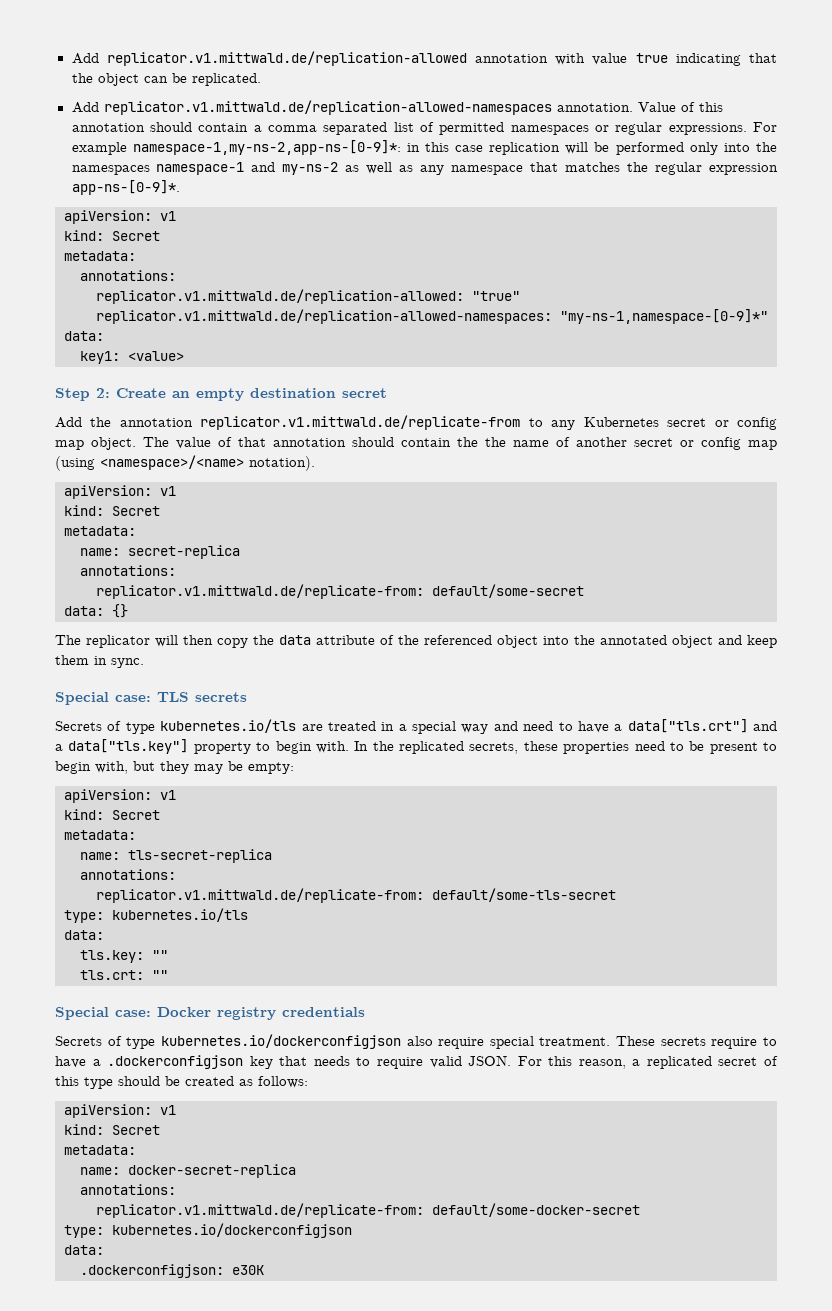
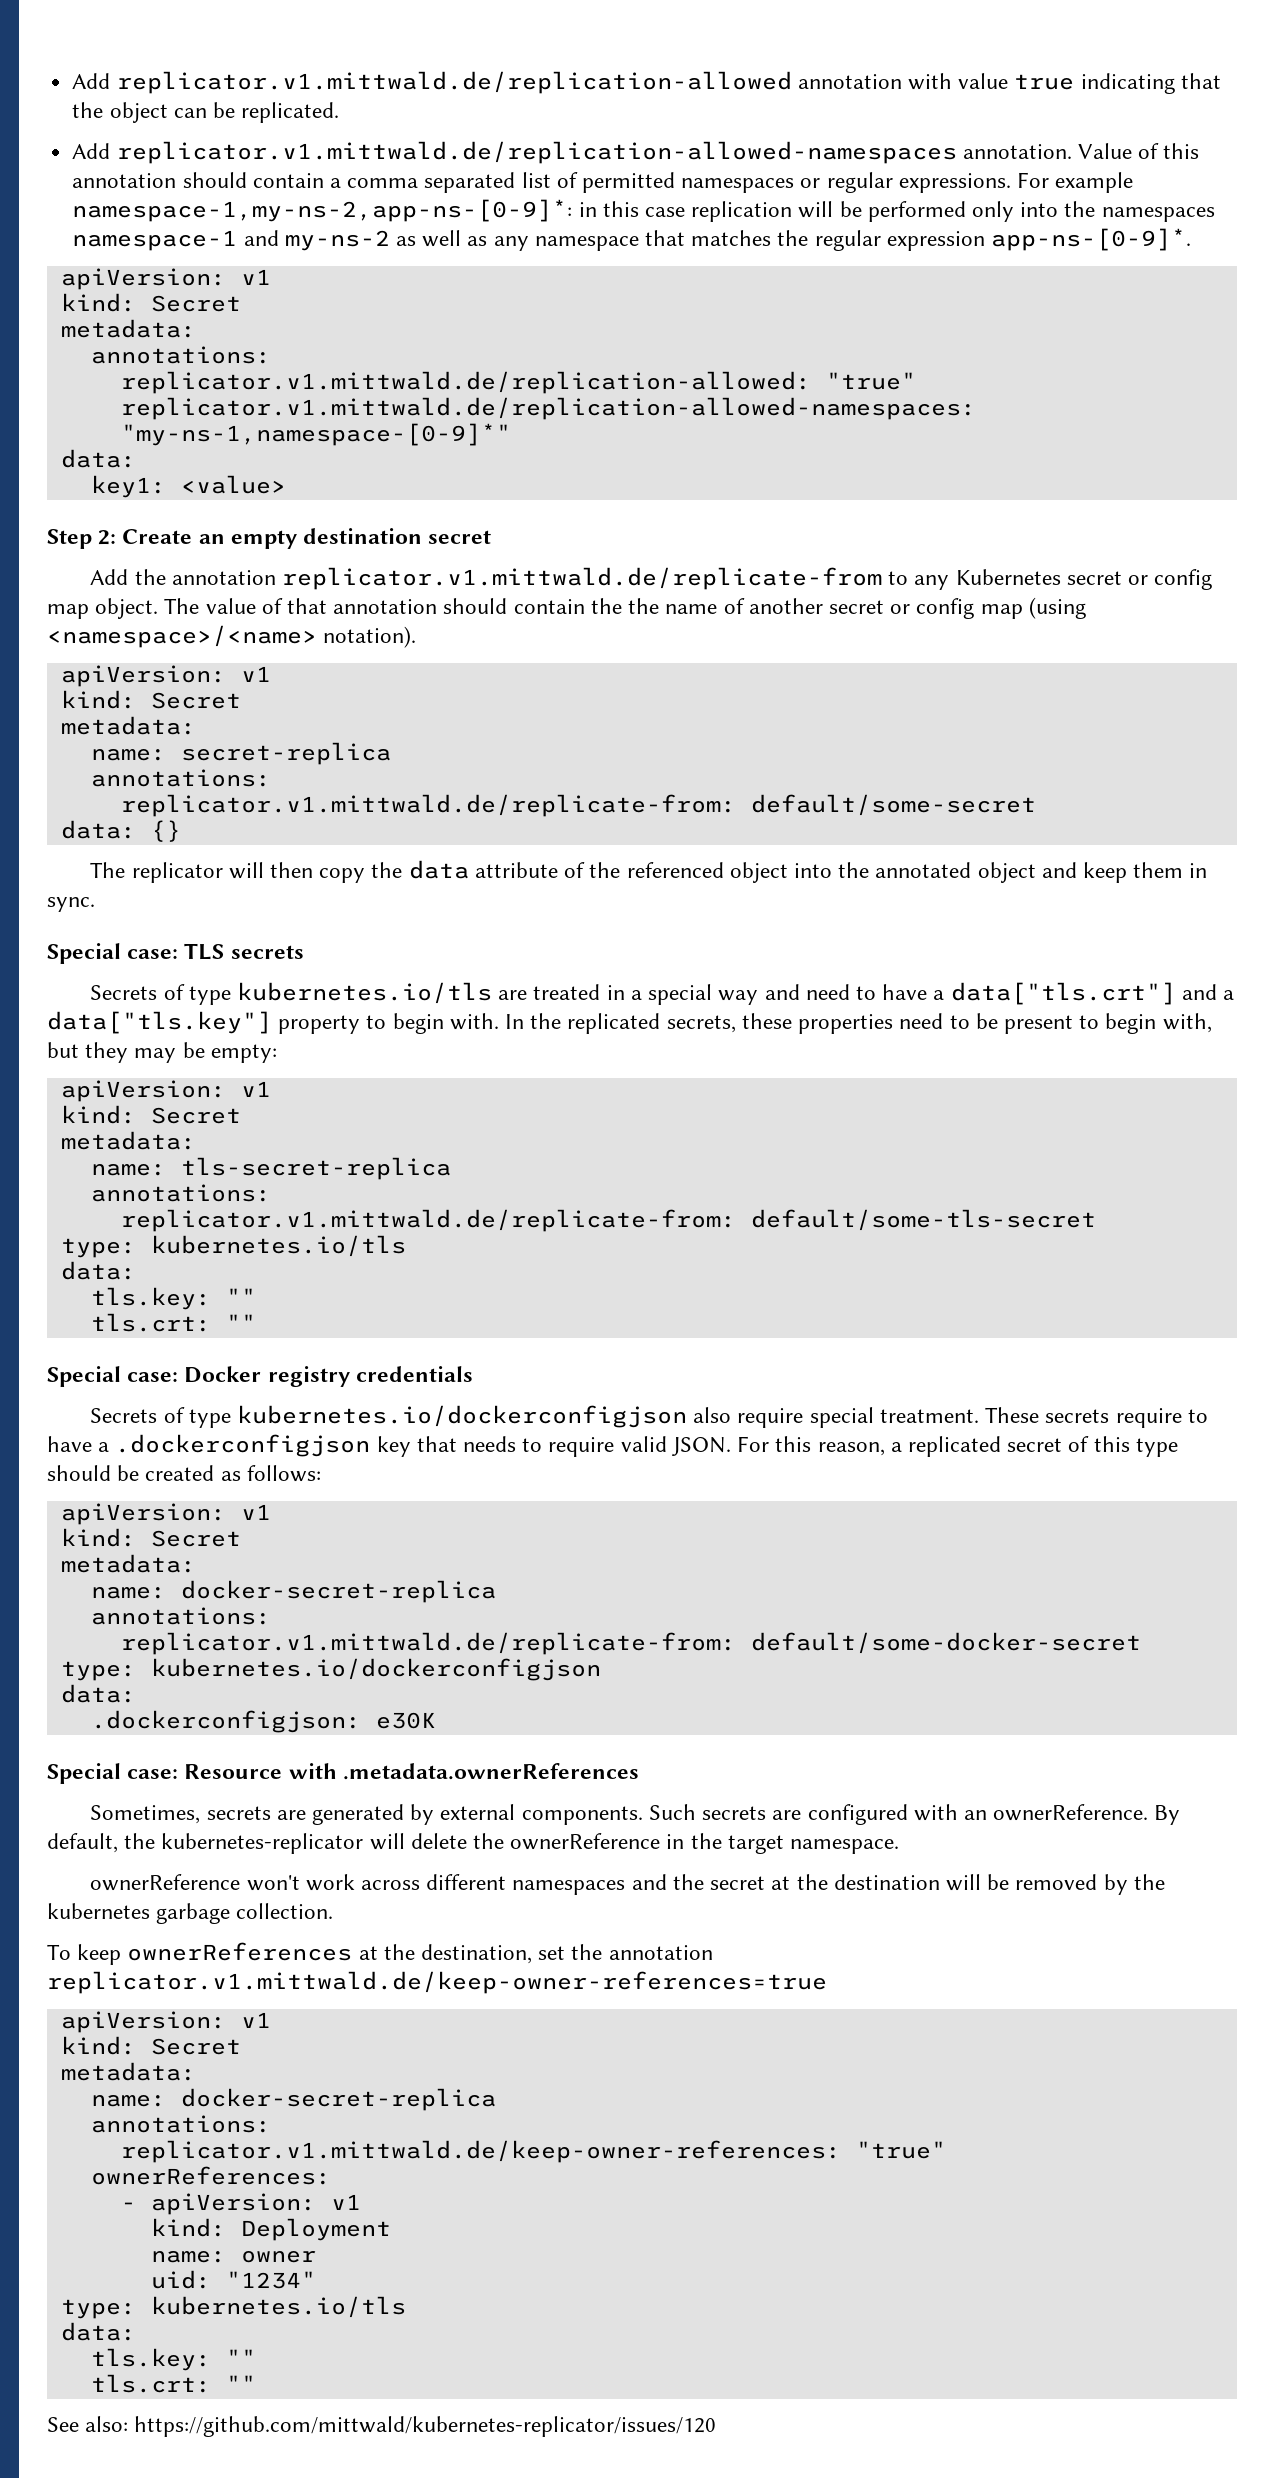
(264, 1270) none -> [47,1763,639,1784] [90,1804,1181,1825] [47,1833,900,1854] [90,1874,1165,1895] [47,1903,334,1924] [47,1942,713,1965] [47,1971,827,1994] [60,2011,271,2033] [60,2036,241,2055] [60,2062,196,2081] [90,2088,496,2111] [90,2115,271,2133] [120,2140,946,2163] [90,2166,331,2185] [120,2193,361,2215] [150,2218,391,2241] [150,2250,316,2263] [150,2270,316,2289] [60,2296,406,2319] [60,2322,136,2341] [90,2348,256,2371] [90,2374,256,2393] [47,2416,717,2437] // Special case: Resource with .metadata.ownerReferences // Sometimes, secrets are generated by external components. Such secrets are configured with an ownerReference. By default, the kubernetes-replicator will delete the ownerReference in the target namespace. // ownerReference won't work across different namespaces and the secret at the destination will be removed by the kubernetes garbage collection. // To keep ownerReferences at the destination, set the annotation replicator.v1.mittwald.de/keep-owner-references=true // apiVersion: v1 // kind: Secret // metadata: // name: docker-secret-replica // annotations: // replicator.v1.mittwald.de/keep-owner-references: "true" // ownerReferences: // - apiVersion: v1 // kind: Deployment // name: owner // uid: "1234" // type: kubernetes.io/tls // data: // tls.key: "" // tls.crt: "" // See also: https://github.com/mittwald/kubernetes-replicator/issues/120

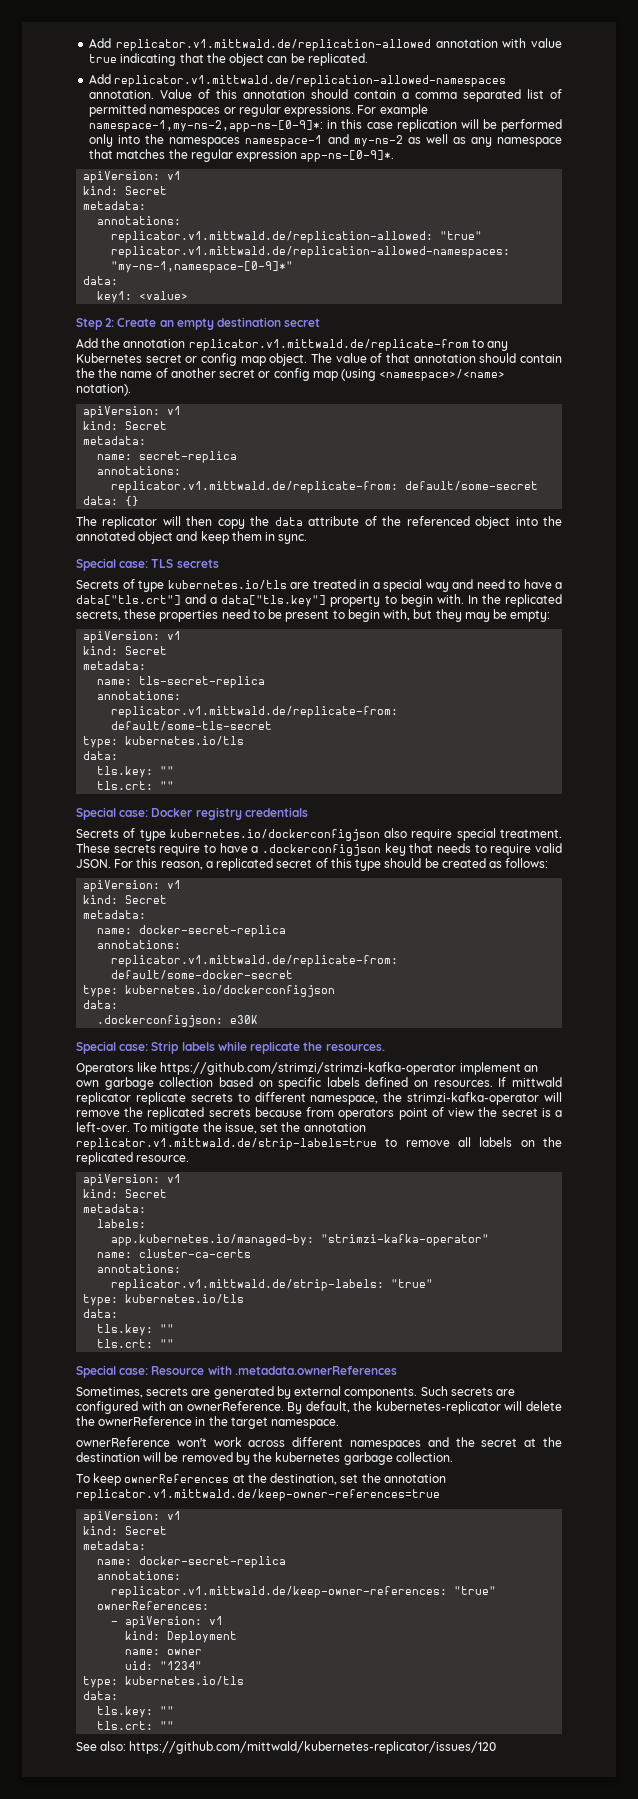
(436, 1720) none -> [76,1041,385,1054] [76,1062,538,1075] [76,1077,562,1090] [76,1092,562,1105] [76,1107,562,1120] [76,1122,366,1135] [76,1137,562,1150] [76,1152,190,1165] [83,1174,182,1186] [83,1189,168,1198] [83,1204,147,1213] [97,1219,147,1228] [111,1234,490,1246] [97,1249,252,1258] [97,1264,182,1273] [111,1279,434,1291] [83,1294,245,1306] [83,1309,119,1318] [97,1324,175,1336] [97,1339,175,1348] // Special case: Strip labels while replicate the resources. // Operators like https://github.com/strimzi/strimzi-kafka-operator implement an own garbage collection based on specific labels defined on resources. If mittwald replicator replicate secrets to different namespace, the strimzi-kafka-operator will remove the replicated secrets because from operators point of view the secret is a left-over. To mitigate the issue, set the annotation replicator.v1.mittwald.de/strip-labels=true to remove all labels on the replicated resource. // apiVersion: v1 // kind: Secret // metadata: // labels: // app.kubernetes.io/managed-by: "strimzi-kafka-operator" // name: cluster-ca-certs // annotations: // replicator.v1.mittwald.de/strip-labels: "true" // type: kubernetes.io/tls // data: // tls.key: "" // tls.crt: ""

